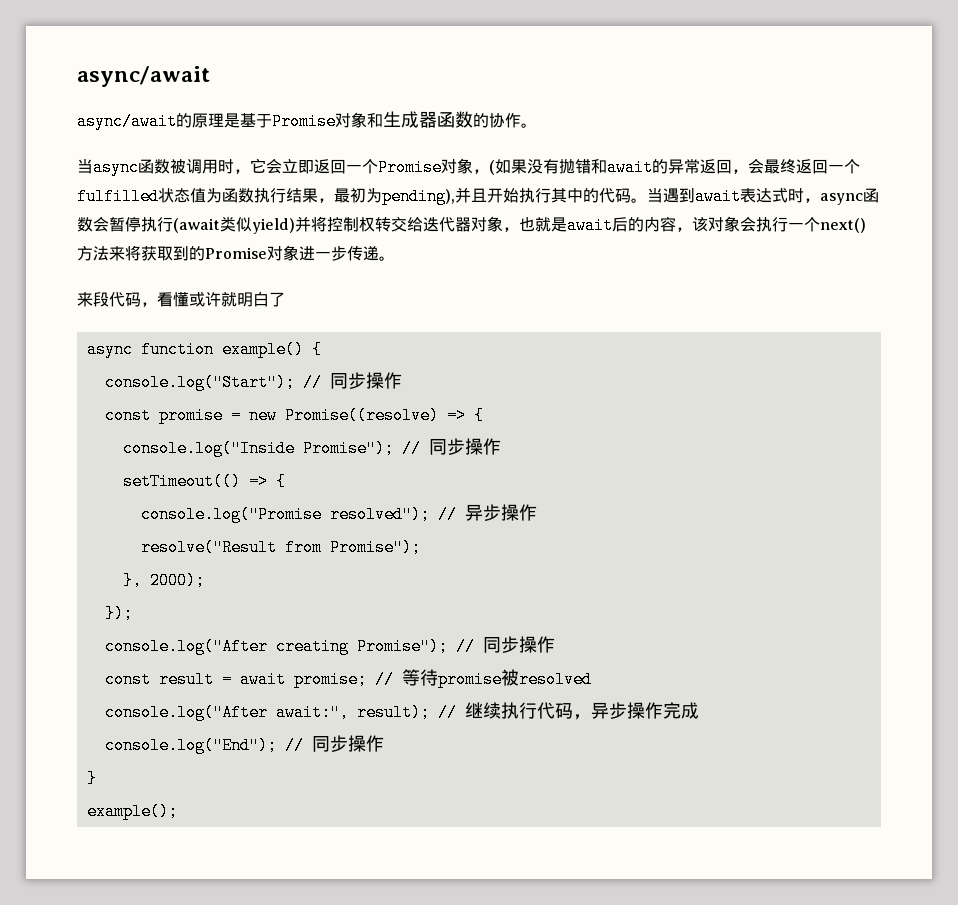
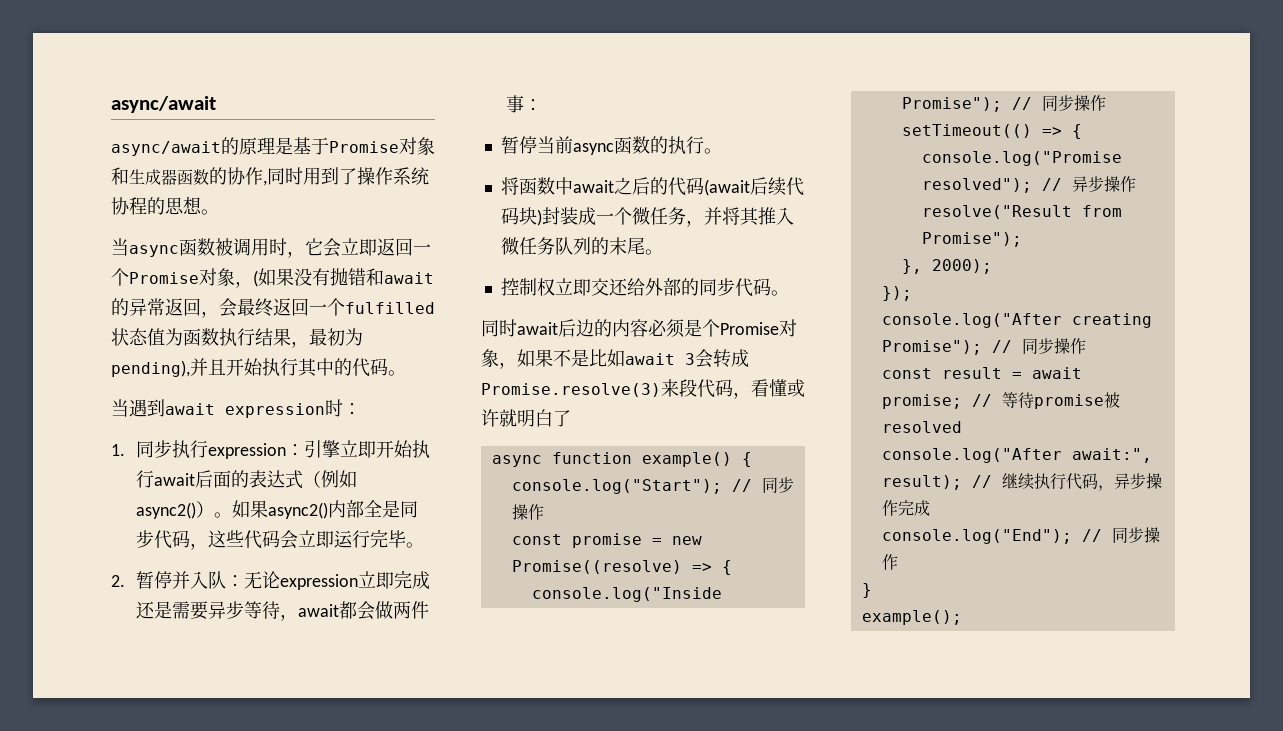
(521, 120) none -> [263,167,429,186] [111,196,202,215] ,同时用到了操作系统协程的思想
(647, 200) none -> (406, 373) //
[740,188,879,205] [77,216,866,234] [77,245,395,261] 表达式时，async函数会暂停执行(await类似yield)并将控制权转交给迭代器对象，也就是await后的内容，该对象会执行一个next()方法来将获取到的Promise对象进一步传递。 // -> [225,399,361,418] [111,440,431,459] [136,470,358,489] [136,500,419,519] [136,529,425,550] [111,570,431,590] [136,601,430,621] [506,95,543,113] [500,136,722,155] [500,177,804,196] [500,207,794,227] [500,237,663,255] [500,278,789,297] [481,319,797,338] [481,349,749,369] [481,383,661,397] expression时： // 1.同步执行expression：引擎立即开始执行await后面的表达式（例如async2()）。如果async2()内部全是同步代码，这些代码会立即运行完毕。 // 2.暂停并入队：无论expression立即完成还是需要异步等待，await都会做两件事： // 暂停当前async函数的执行。 // 将函数中await之后的代码(await后续代码块)封装成一个微任务，并将其推入微任务队列的末尾。 // 控制权立即交还给外部的同步代码。 // 同时await后边的内容必须是个Promise对象，如果不是比如await 3会转成Promise.resolve(3)

